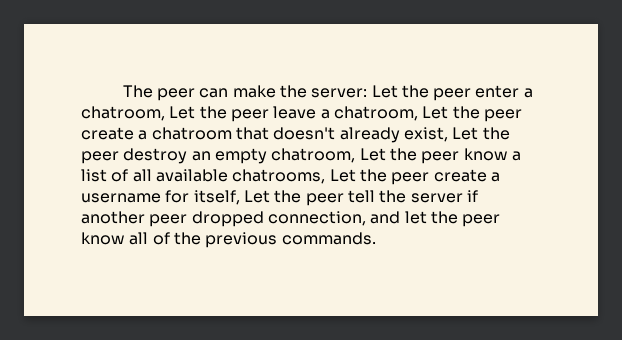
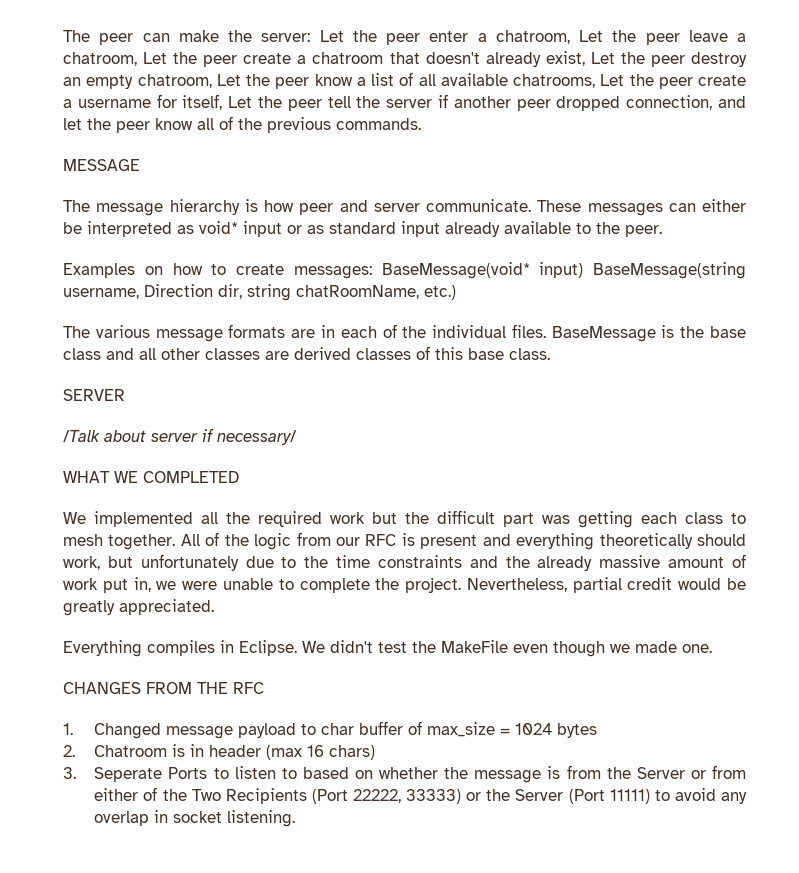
(376, 238) none -> [63,159,140,171] [63,199,746,216] [63,221,662,237] [63,262,746,279] [63,284,456,301] [63,324,747,342] [63,346,550,360] [63,389,125,401] [63,428,297,445] [63,471,239,483] [63,510,746,528] [63,532,747,550] [63,554,746,571] [63,577,747,593] [63,599,214,616] [63,640,712,657] [63,682,264,694] [63,721,598,739] [63,744,376,760] [63,765,746,783] [94,787,747,804] [94,810,296,827] // MESSAGE // The message hierarchy is how peer and server communicate. These messages can either be interpreted as void* input or as standard input already available to the peer. // Examples on how to create messages: BaseMessage(void* input) BaseMessage(string username, Direction dir, string chatRoomName, etc.) // The various message formats are in each of the individual files. BaseMessage is the base class and all other classes are derived classes of this base class. // SERVER // /Talk about server if necessary/ // WHAT WE COMPLETED // We implemented all the required work but the difficult part was getting each class to mesh together. All of the logic from our RFC is present and everything theoretically should work, but unfortunately due to the time constraints and the already massive amount of work put in, we were unable to complete the project. Nevertheless, partial credit would be greatly appreciated. // Everything compiles in Eclipse. We didn't test the MakeFile even though we made one. // CHANGES FROM THE RFC // 1. Changed message payload to char buffer of max_size = 1024 bytes // 2. Chatroom is in header (max 16 chars) // 3. Seperate Ports to listen to based on whether the message is from the Server or from either of the Two Recipients (Port 22222, 33333) or the Server (Port 11111) to avoid any overlap in socket listening.

